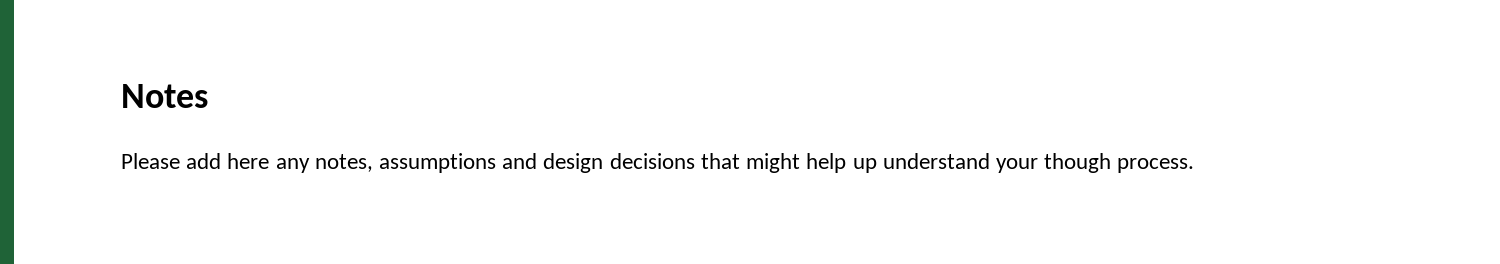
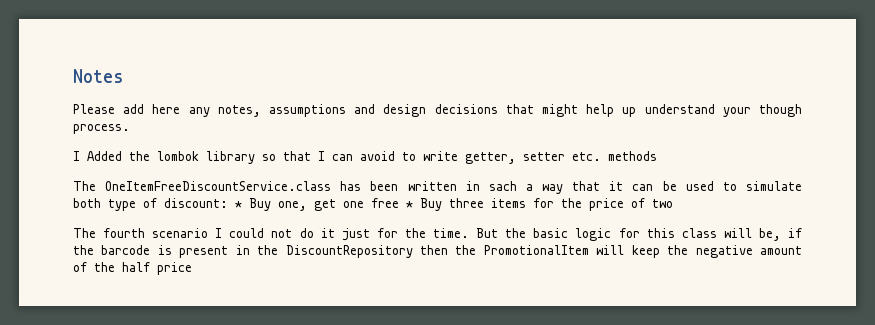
(1195, 165) none -> [73,151,657,164] [73,181,802,194] [73,198,673,211] [73,228,802,241] [73,245,803,258] [73,262,192,275] // I Added the lombok library so that I can avoid to write getter, setter etc. methods // The OneItemFreeDiscountService.class has been written in sach a way that it can be used to simulate both type of discount: * Buy one, get one free * Buy three items for the price of two // The fourth scenario I could not do it just for the time. But the basic logic for this class will be, if the barcode is present in the DiscountRepository then the PromotionalItem will keep the negative amount of the half price

